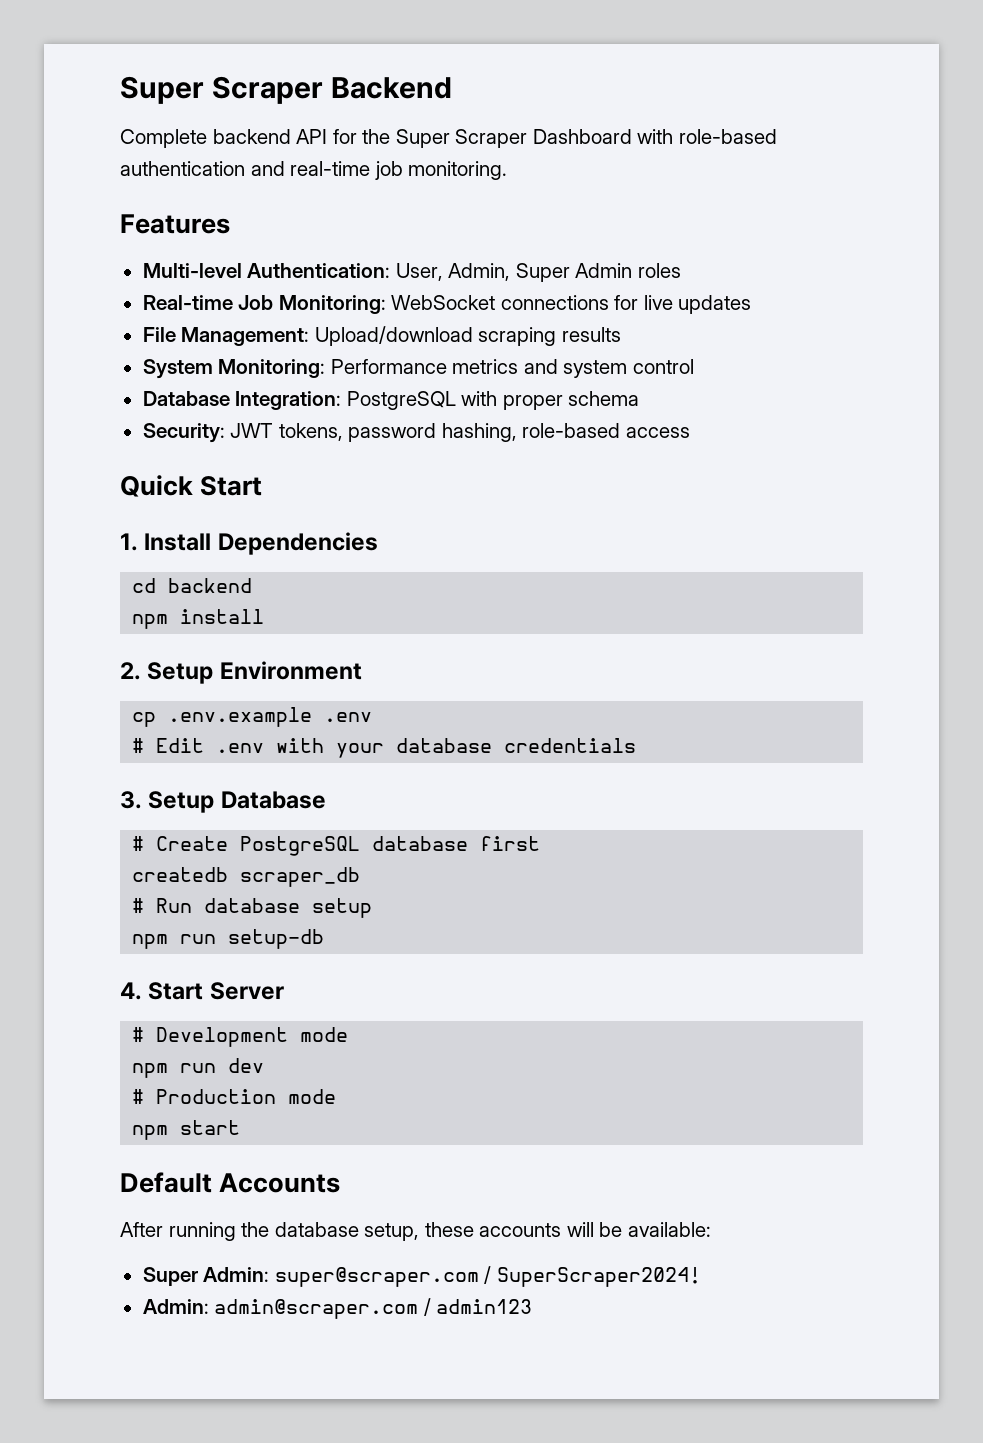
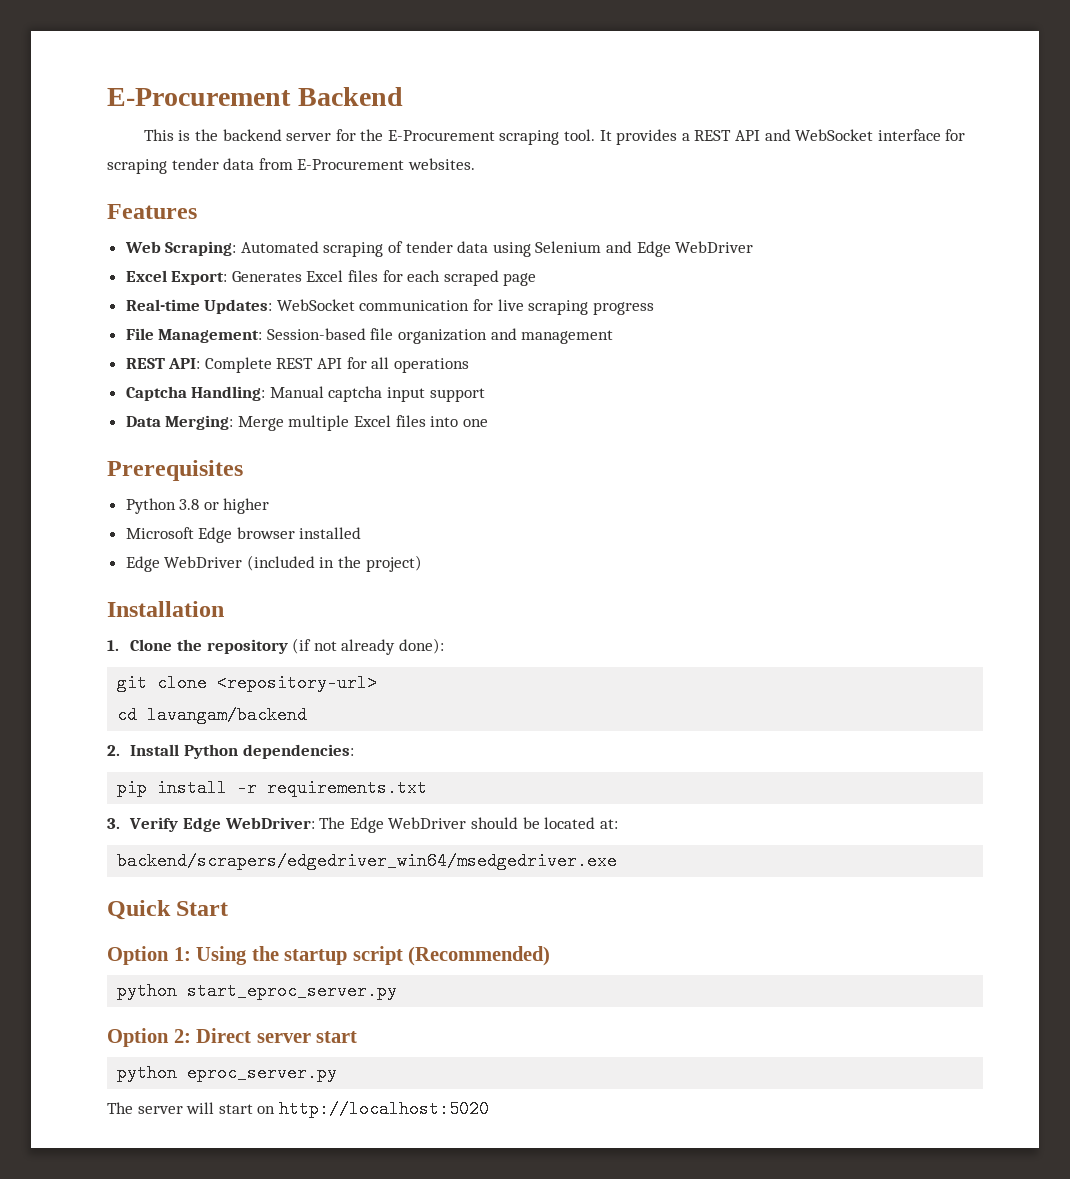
[120,76,323,104] Super Scraper -> [107,88,291,106] E-Procurement
[120,129,777,148] [120,161,508,180] [120,214,230,234] [142,263,681,282] [142,295,752,314] [142,326,621,346] [142,359,694,379] [142,391,640,410] [142,423,690,443] [120,475,263,497] [120,532,378,555] [132,578,253,593] [132,609,265,629] [120,661,362,684] [132,707,373,727] [132,738,637,758] [120,791,326,813] [132,836,541,856] [132,867,361,887] [132,898,373,918] [132,929,325,949] [120,982,284,1000] [132,1027,349,1047] [132,1058,265,1078] [132,1089,337,1104] [132,1120,241,1140] [120,1172,341,1193] [120,1222,711,1241] [142,1266,701,1287] [142,1298,533,1319] Complete backend API for the Super Scraper Dashboard with role-based authentication and real-time job monitoring. // Features // Multi-level Authentication: User, Admin, Super Admin roles // Real-time Job Monitoring: WebSocket connections for live updates // File Management: Upload/download scraping results // System Monitoring: Performance metrics and system control // Database Integration: PostgreSQL with proper schema // Security: JWT tokens, password hashing, role-based access // Quick Start // 1. Install Dependencies // cd backend // npm install // 2. Setup Environment // cp .env.example .env // # Edit .env with your database credentials // 3. Setup Database // # Create PostgreSQL database first // createdb scraper_db // # Run database setup // npm run setup-db // 4. Start Server // # Development mode // npm run dev // # Production mode // npm start // Default Accounts // After running the database setup, these accounts will be available: // Super Admin: super@scraper.com / SuperScraper2024! // Admin: admin@scraper.com / admin123 -> [143,129,966,145] [107,158,475,174] [107,204,197,219] [124,241,754,257] [125,270,537,286] [125,299,654,315] [125,328,614,344] [125,357,469,373] [125,386,485,402] [125,415,488,431] [107,460,243,481] [125,498,270,514] [125,527,362,543] [125,555,422,572] [107,601,224,617] [107,638,444,655] [117,674,378,692] [117,706,308,724] [107,744,354,759] [117,779,428,797] [107,817,618,833] [117,852,618,870] [107,900,229,920] [107,946,551,966] [117,982,398,1000] [107,1028,358,1047] [117,1064,338,1082] [107,1100,489,1118] This is the backend server for the E-Procurement scraping tool. It provides a REST API and WebSocket interface for scraping tender data from E-Procurement websites. // Features // Web Scraping: Automated scraping of tender data using Selenium and Edge WebDriver // Excel Export: Generates Excel files for each scraped page // Real-time Updates: WebSocket communication for live scraping progress // File Management: Session-based file organization and management // REST API: Complete REST API for all operations // Captcha Handling: Manual captcha input support // Data Merging: Merge multiple Excel files into one // Prerequisites // Python 3.8 or higher // Microsoft Edge browser installed // Edge WebDriver (included in the project) // Installation // 1. Clone the repository (if not already done): // git clone <repository-url> // cd lavangam/backend // 2. Install Python dependencies: // pip install -r requirements.txt // 3. Verify Edge WebDriver: The Edge WebDriver should be located at: // backend/scrapers/edgedriver_win64/msedgedriver.exe // Quick Start // Option 1: Using the startup script (Recommended) // python start_eproc_server.py // Option 2: Direct server start // python eproc_server.py // The server will start on http://localhost:5020

